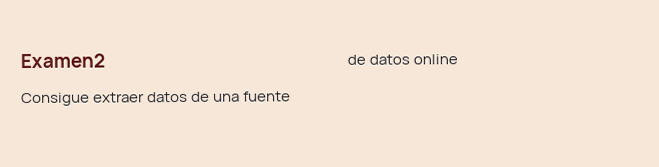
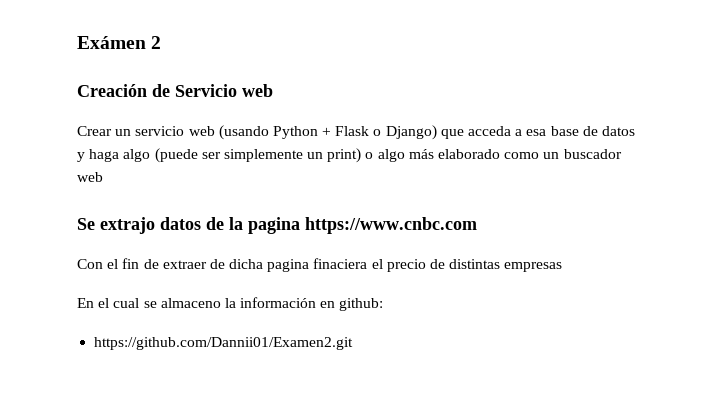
[20,53,105,69] [21,91,292,107] [347,54,459,65] Examen2 // Consigue extraer datos de una fuente de datos online -> [77,36,162,49] [77,84,273,97] [77,125,635,140] [77,148,622,163] [77,172,103,182] [77,217,477,234] [77,258,563,272] [77,297,384,311] [94,337,354,350] Exámen 2 // Creación de Servicio web // Crear un servicio web (usando Python + Flask o Django) que acceda a esa base de datos y haga algo (puede ser simplemente un print) o algo más elaborado como un buscador web // Se extrajo datos de la pagina https://www.cnbc.com // Con el fin de extraer de dicha pagina finaciera el precio de distintas empresas // En el cual se almaceno la información en github: // https://github.com/Dannii01/Examen2.git

